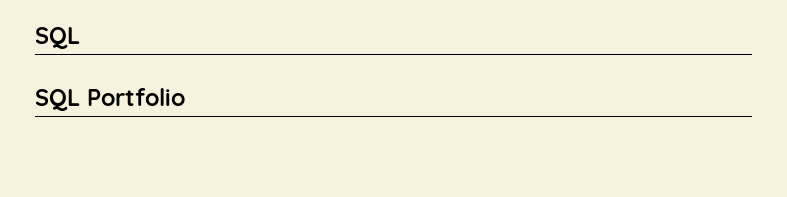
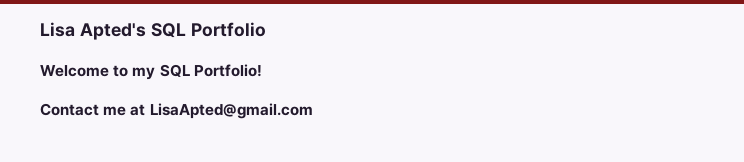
[35,27,80,49] SQL // -> [40,22,146,40] Lisa Apted's
(185, 97) none -> [40,64,262,80] [40,103,313,119] // Welcome to my SQL Portfolio! // Contact me at LisaApted@gmail.com

